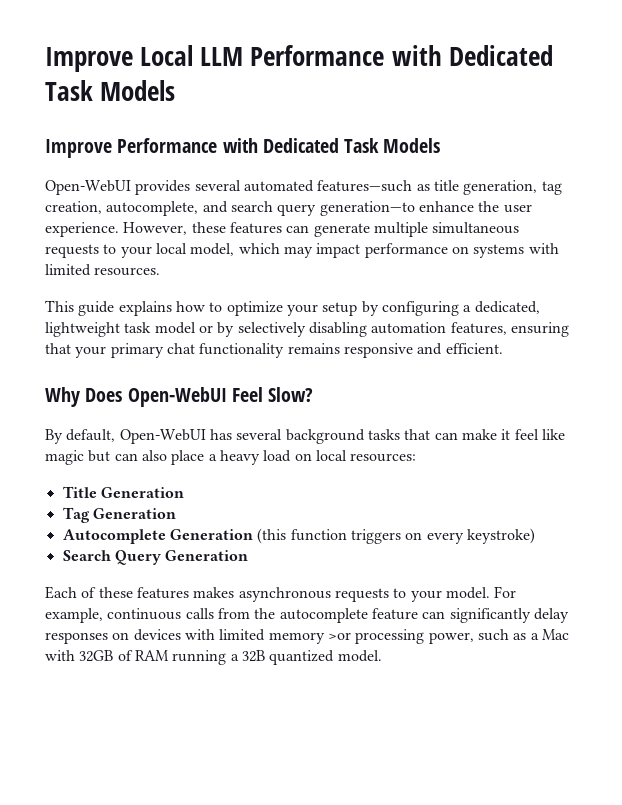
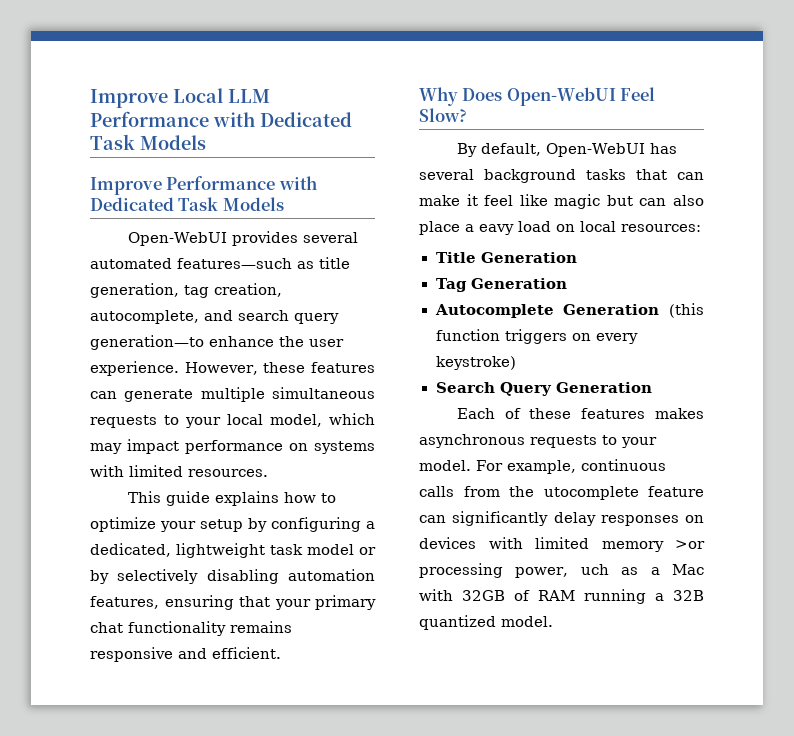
[219,450,260,465] heavy -> [479,224,514,235] eavy
[279,608,368,623] autocomplete -> [543,486,639,500] utocomplete
[477,629,509,641] such -> [580,564,609,575] uch

